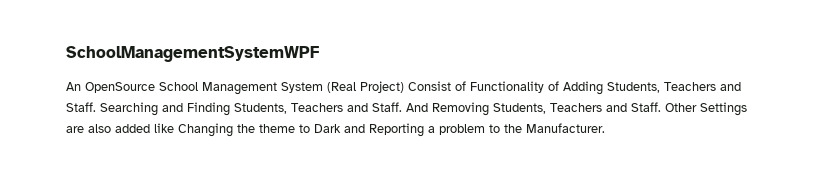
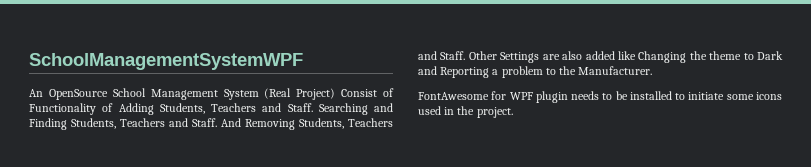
(605, 128) none -> [418,91,782,103] [418,106,513,118] // FontAwesome for WPF plugin needs to be installed to initiate some icons used in the project.

